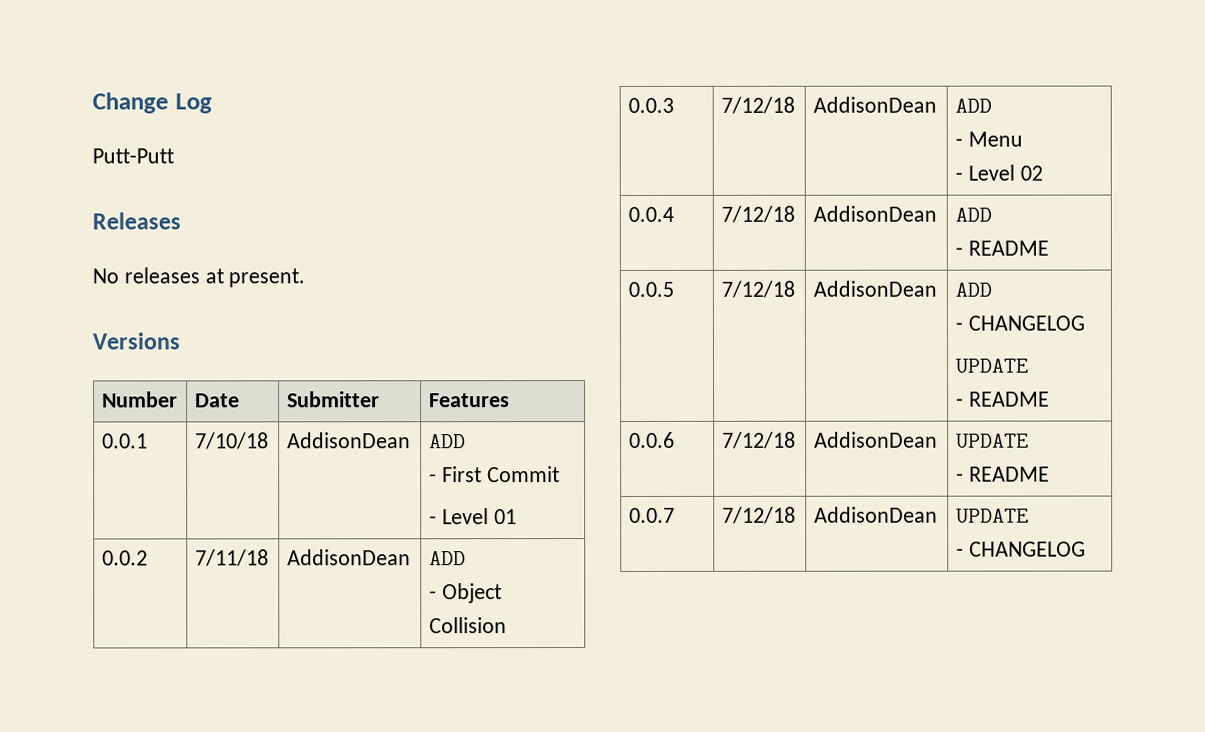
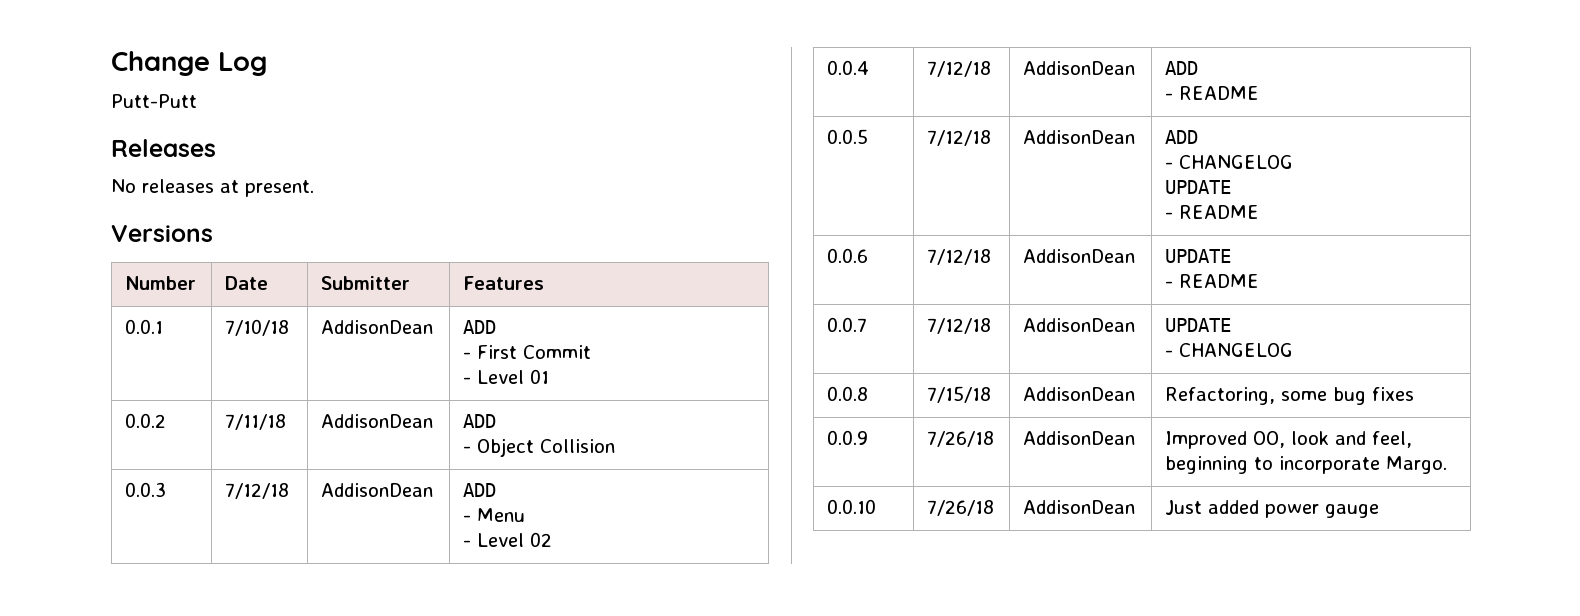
(1086, 549) none -> [827,386,869,401] [927,386,992,403] [1023,387,1136,401] [1165,387,1415,405] [827,430,869,445] [927,431,995,447] [1023,431,1136,445] [1165,431,1413,449] [1165,456,1448,474] [827,499,877,514] [927,500,995,516] [1023,500,1136,514] [1165,500,1380,518] // 0.0.8 | 7/15/18 | AddisonDean | Refactoring, some bug fixes // 0.0.9 | 7/26/18 | AddisonDean | Improved OO, look and feel, beginning to incorporate Margo. // 0.0.10 | 7/26/18 | AddisonDean | Just added power gauge

